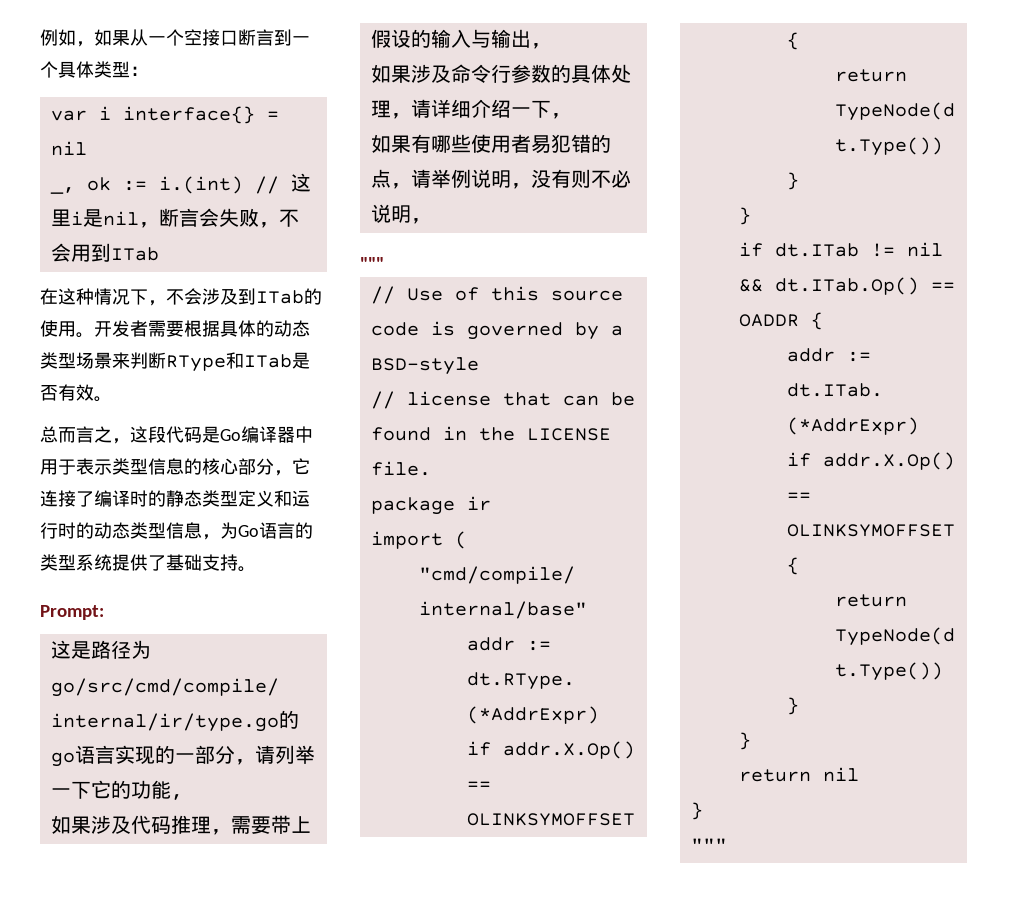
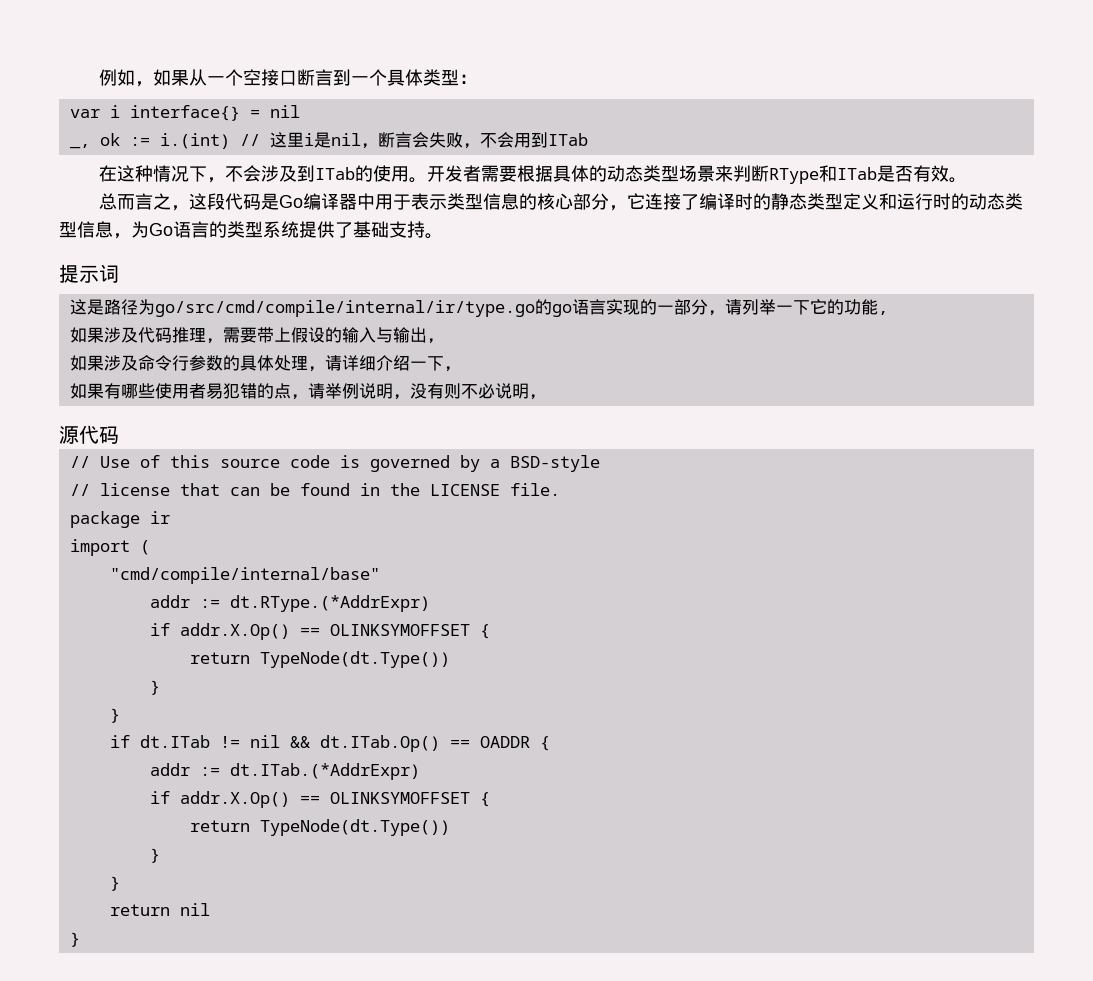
[40,605,104,620] Prompt: -> [59,264,119,283] 提示词
[360,257,384,270] """ -> [59,425,119,444] 源代码
[690,838,727,851] // """ -> (80, 939) none

